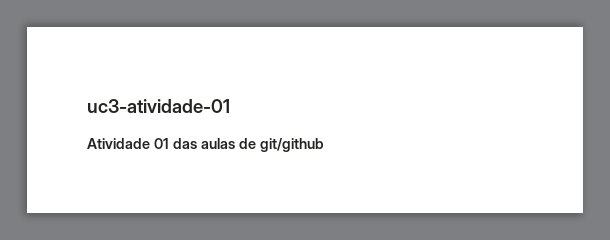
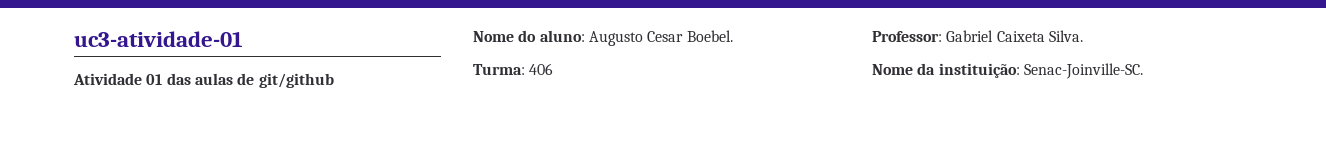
(324, 145) none -> [473,30,733,46] [473,63,554,75] [872,30,1083,42] [872,63,1143,79] // Nome do aluno: Augusto Cesar Boebel. // Turma: 406 // Professor: Gabriel Caixeta Silva. // Nome da instituição: Senac-Joinville-SC.

